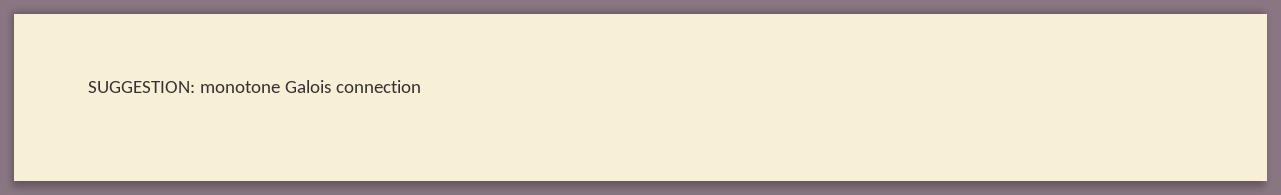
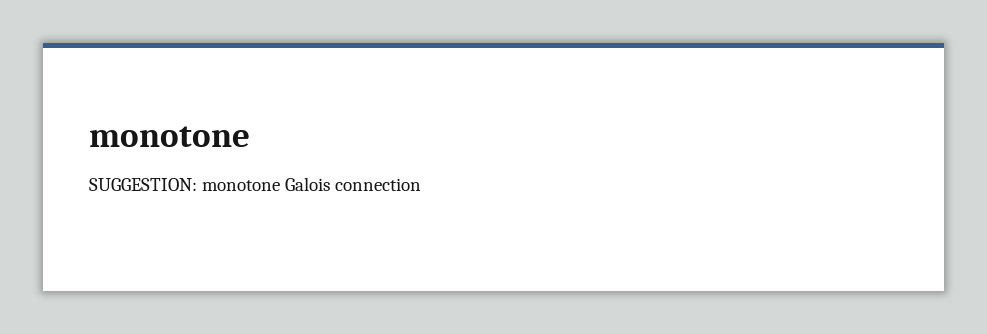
(88, 87) none -> [89,126,250,147] monotone //

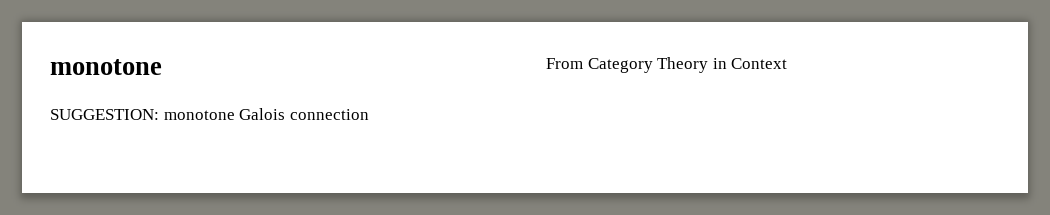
(422, 184) none -> [546,57,788,73] // From Category Theory in Context

